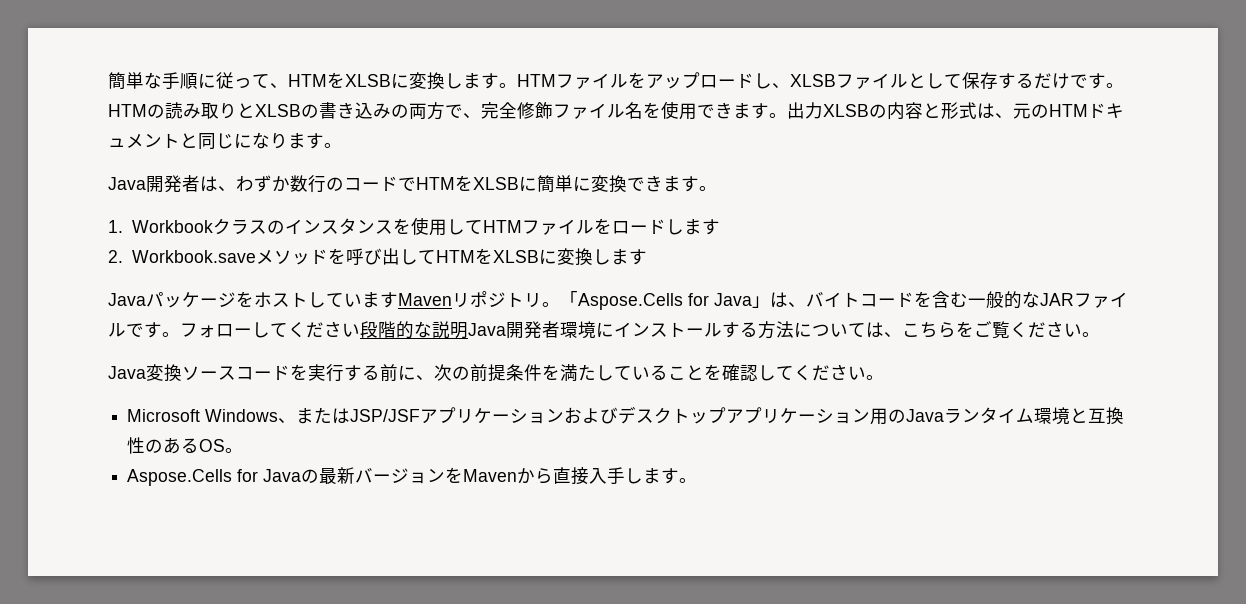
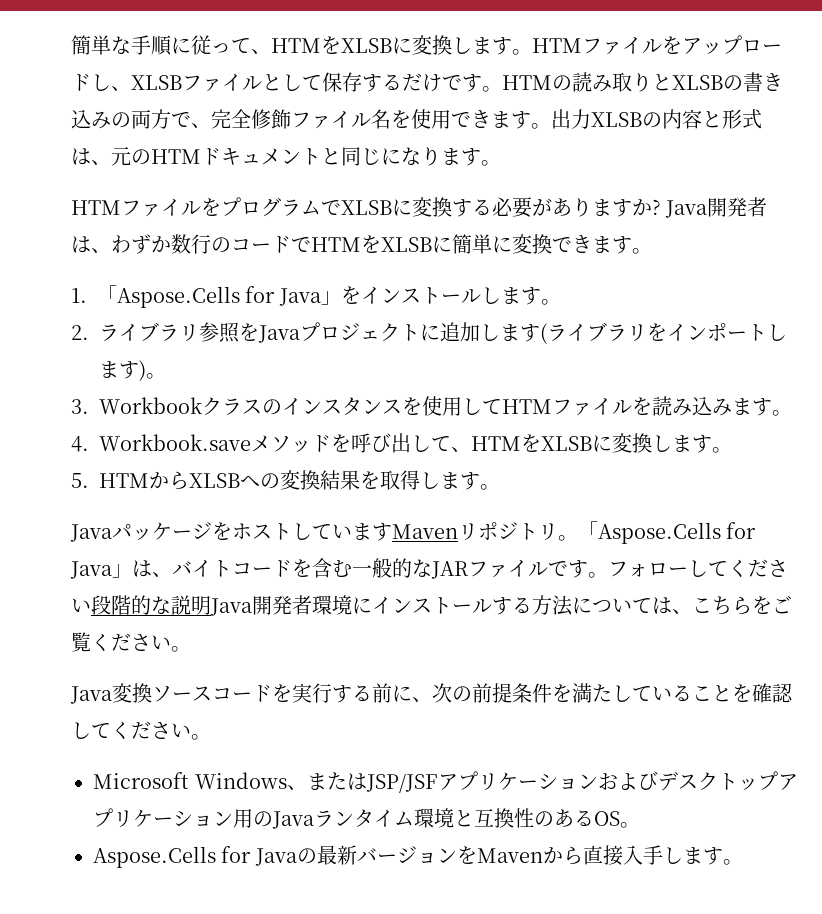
(342, 145) none -> [71,197,661,218] HTMファイルをプログラムでXLSBに変換する必要がありますか?
(123, 226) none -> [97,285,561,308] [71,322,787,344] [99,360,166,381] [71,399,89,414] 「Aspose.Cells for Java」をインストールします。 // 2.ライブラリ参照をJavaプロジェクトに追加します(ライブラリをインポートします)。 // 3.
[611,219,720,235] [108,250,123,263] ロードします // 2. -> [652,396,792,416] [71,436,89,452] 読み込みます。 // 4.
[435,248,647,266] HTMをXLSBに変換します -> [451,433,732,453] [71,470,500,490] 、HTMをXLSBに変換します。 // 5. HTMからXLSBへの変換結果を取得します。

